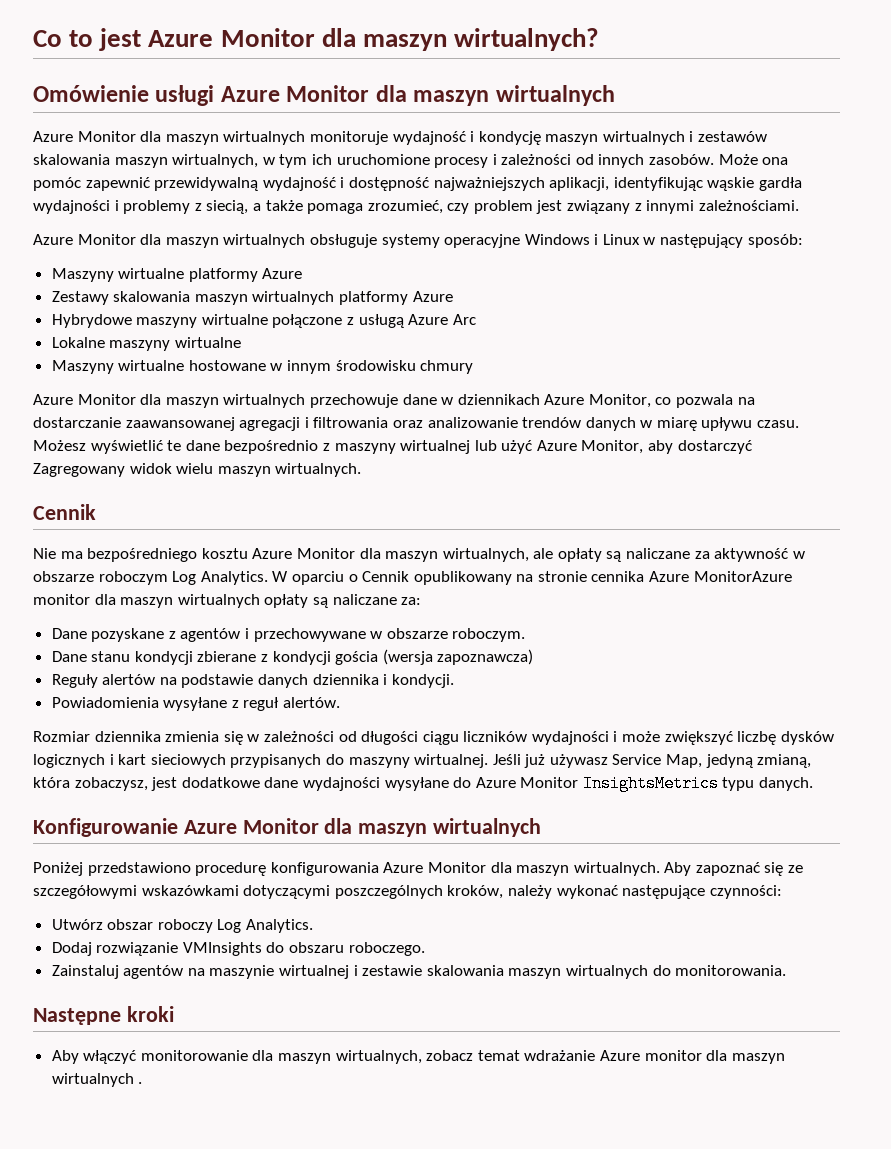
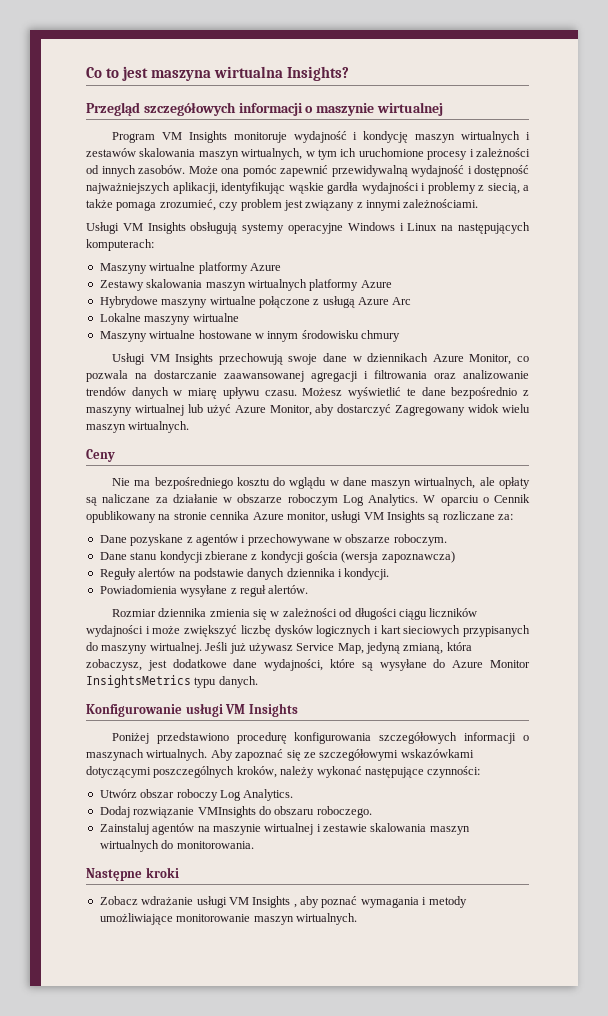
[148,28,600,51] [33,85,615,106] [33,131,306,145] Azure Monitor dla maszyn wirtualnych? // Omówienie usługi Azure Monitor dla maszyn wirtualnych // Azure Monitor dla maszyn wirtualnych -> [150,66,349,81] [86,102,443,116] [111,131,227,143] maszyna wirtualna Insights? // Przegląd szczegółowych informacji o maszynie wirtualnej // Program VM Insights
[33,234,377,248] Azure Monitor dla maszyn wirtualnych obsługuje -> [86,222,238,234] Usługi VM Insights obsługują
[643,234,803,248] w następujący sposób: -> [441,222,530,234] [86,239,154,251] na następujących komputerach:
[33,394,398,408] Azure Monitor dla maszyn wirtualnych przechowuje -> [111,353,318,365] Usługi VM Insights przechowują swoje
[33,504,96,520] Cennik -> [86,449,115,462] Ceny
[252,548,381,559] Azure Monitor dla -> [273,477,367,489] do wglądu w dane
[714,548,789,562] aktywność -> [172,494,218,503] działanie
[693,571,792,582] [33,594,397,608] MonitorAzure monitor dla maszyn wirtualnych opłaty są naliczane -> [286,511,495,523] monitor, usługi VM Insights są rozliczane
[302,777,380,791] wydajności -> [264,659,373,671] wydajności, które są
[183,818,542,837] Azure Monitor dla maszyn wirtualnych -> [185,703,298,717] usługi VM Insights
[383,862,570,876] Azure Monitor dla maszyn -> [379,732,530,744] [86,749,144,761] szczegółowych informacji o maszynach
[51,1050,785,1064] [51,1073,143,1087] Aby włączyć monitorowanie dla maszyn wirtualnych, zobacz temat wdrażanie Azure monitor dla maszyn wirtualnych . -> [99,896,467,908] [99,913,357,925] Zobacz wdrażanie usługi VM Insights , aby poznać wymagania i metody umożliwiające monitorowanie maszyn wirtualnych.

